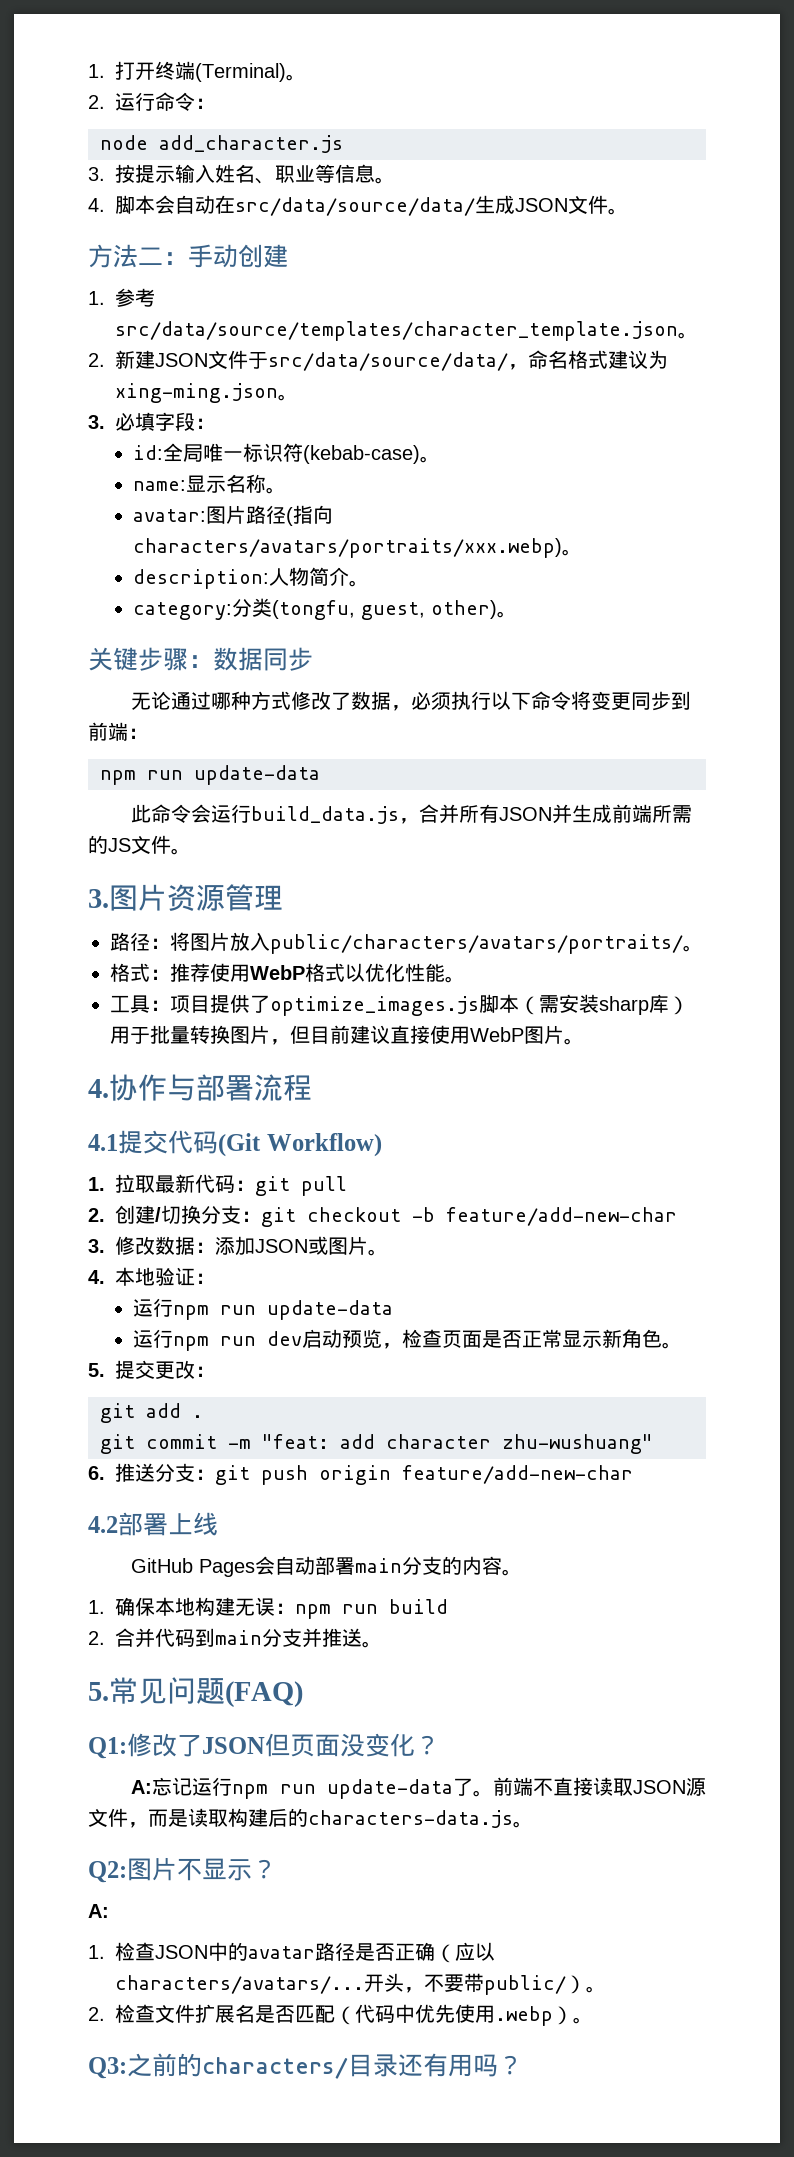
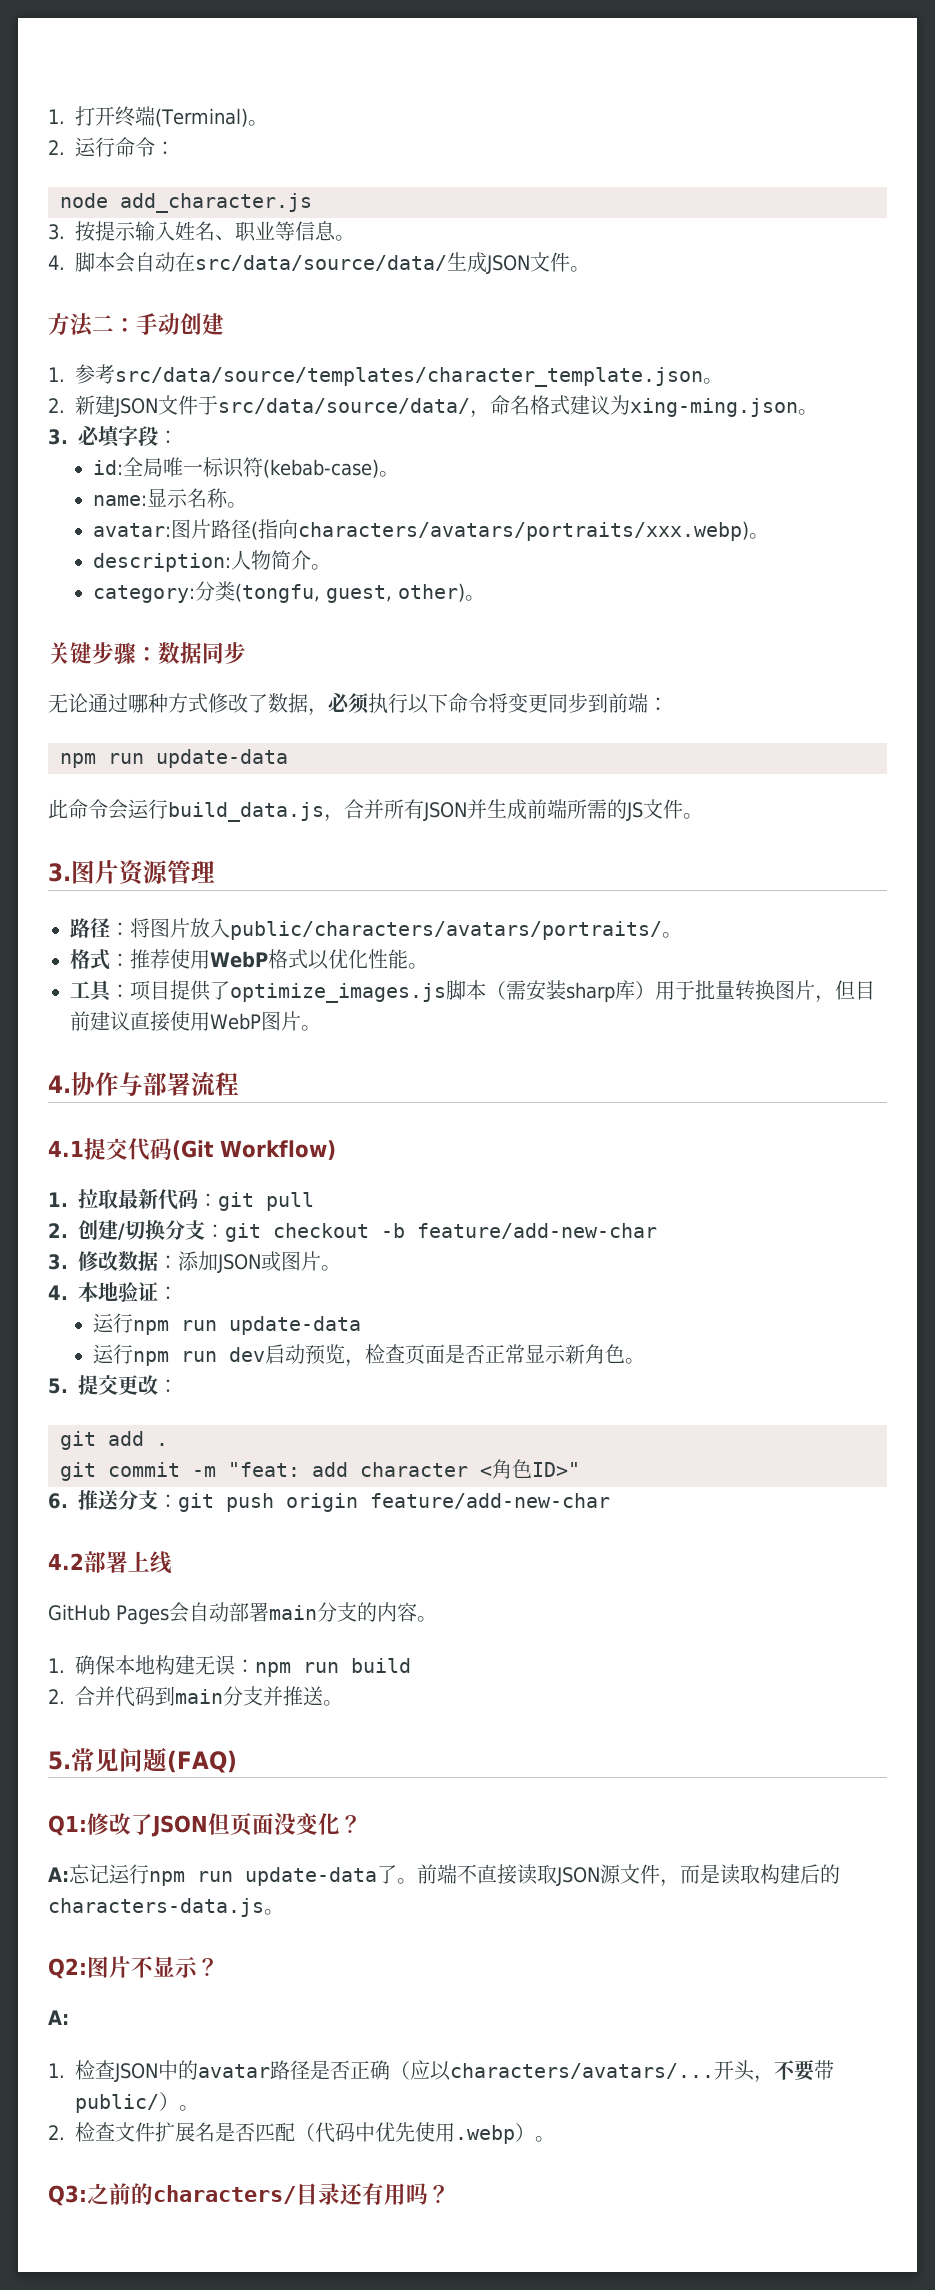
[502,1434,653,1454] zhu-wushuang" -> [480,1459,580,1479] <角色ID>"

